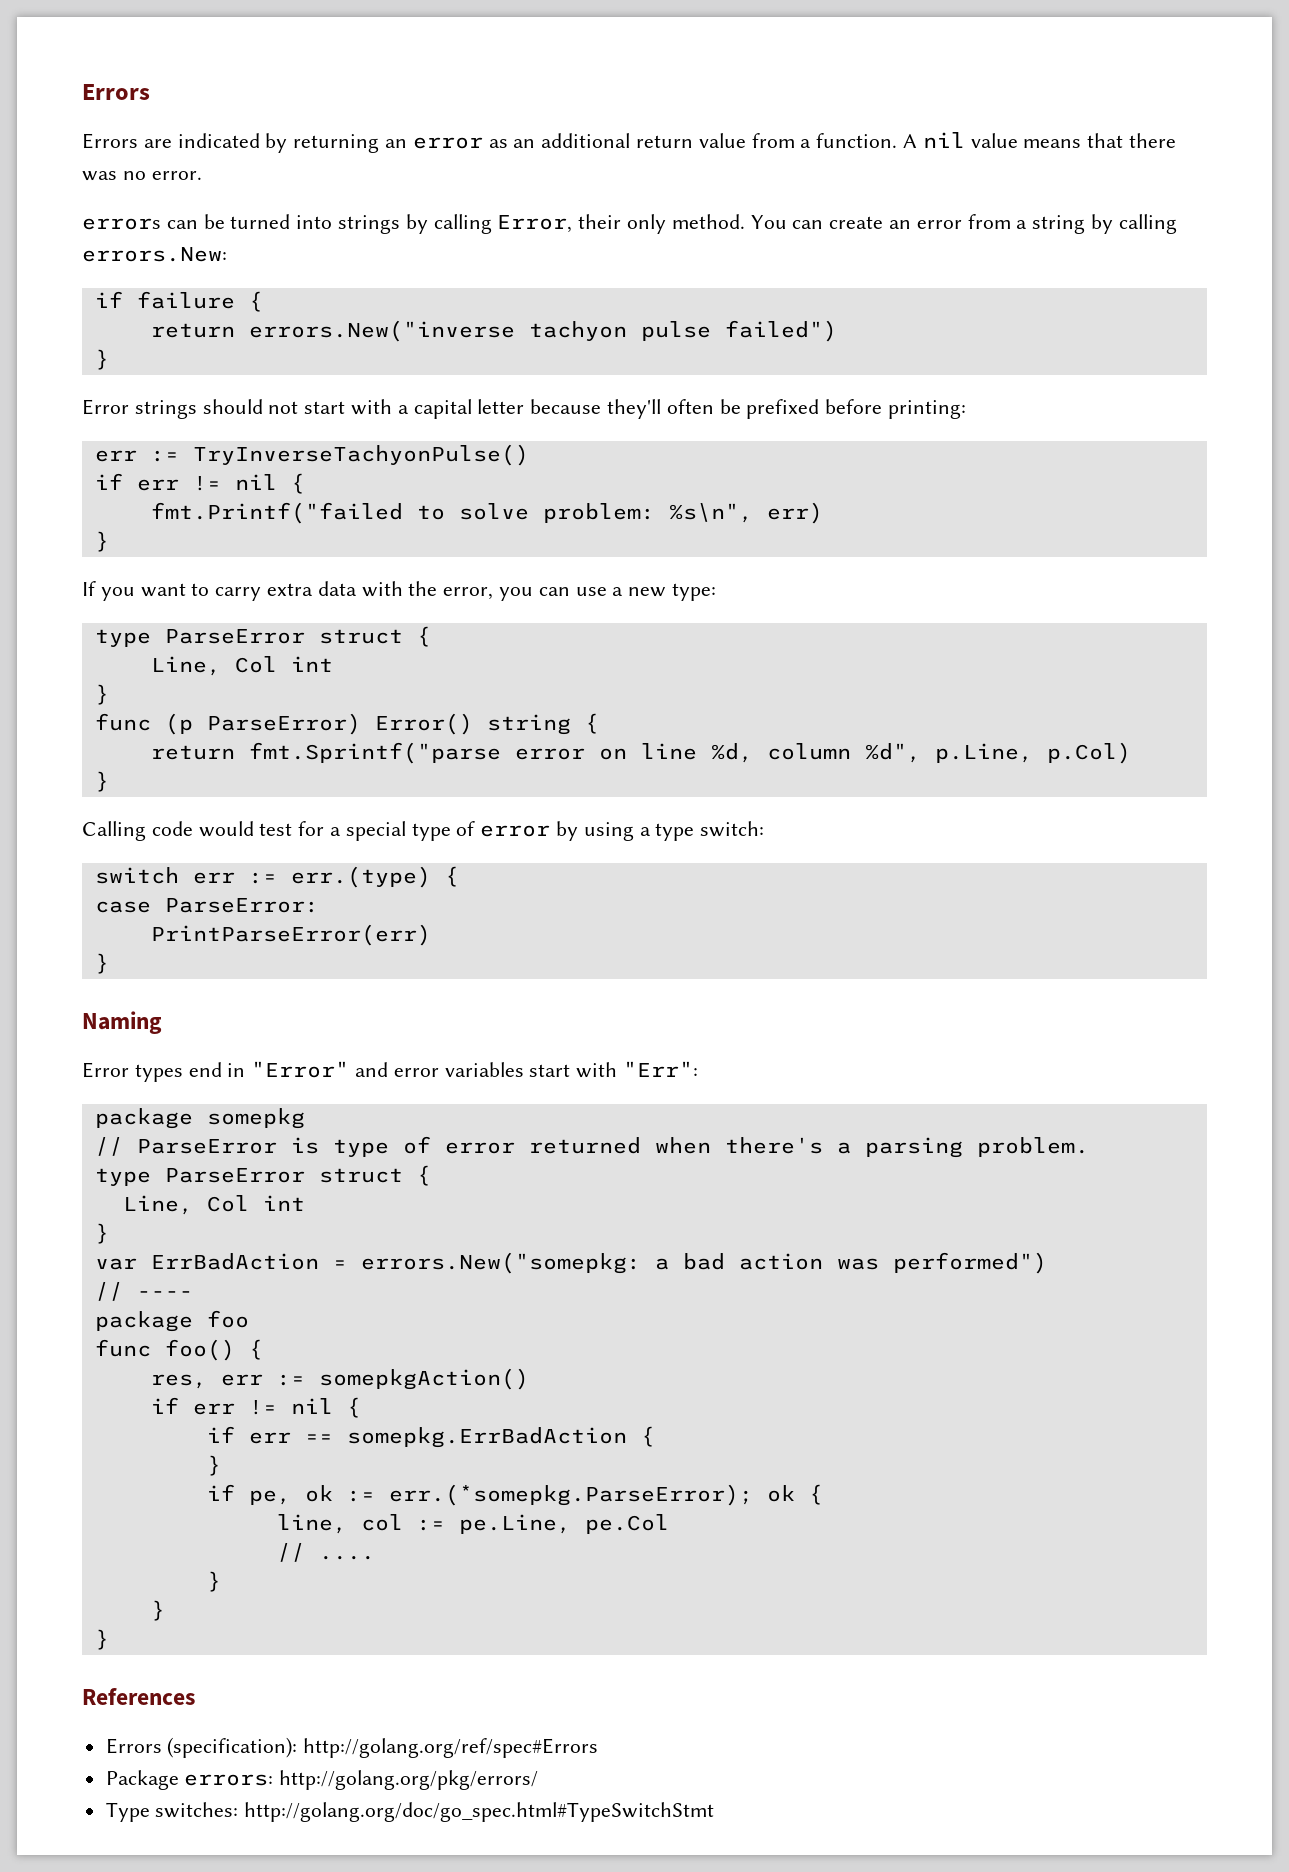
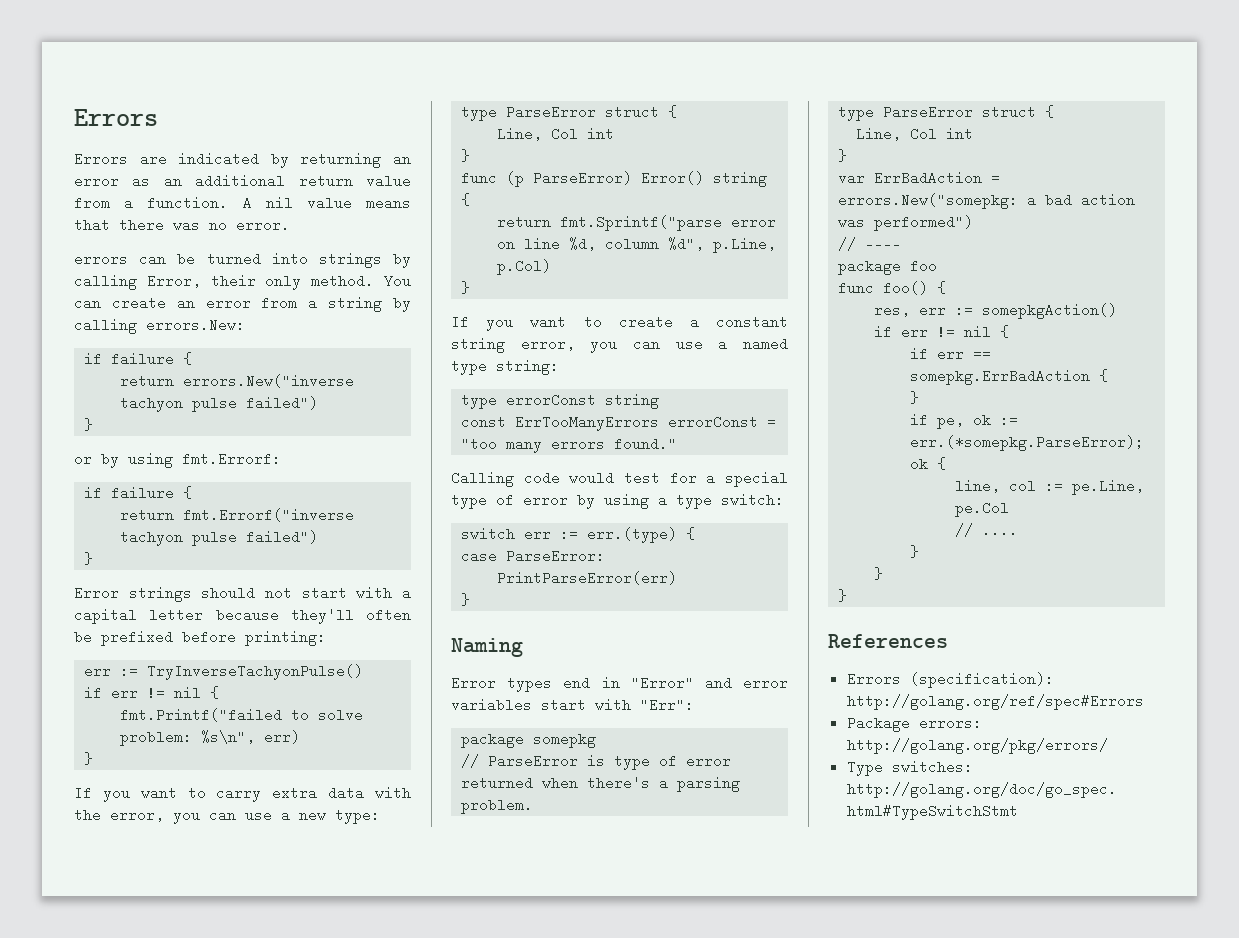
(109, 359) none -> [74,452,281,468] [84,486,193,500] [120,508,355,522] [120,530,319,546] [84,552,94,565] // or by using fmt.Errorf: // if failure { // return fmt.Errorf("inverse tachyon pulse failed") // }
(109, 781) none -> [451,315,788,331] [451,337,788,353] [451,359,559,375] [461,393,660,409] [461,415,777,431] [461,437,678,453] // If you want to create a constant string error, you can use a named type string: // type errorConst string // const ErrTooManyErrors errorConst = "too many errors found."

